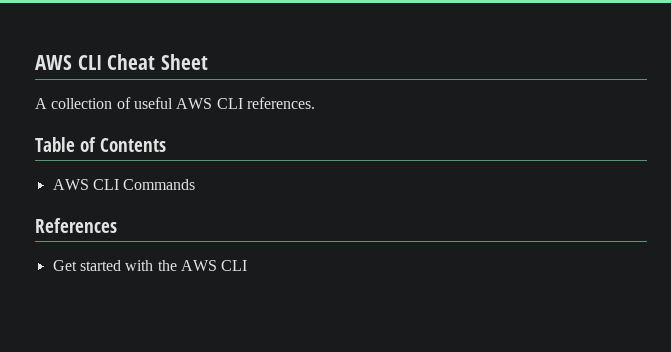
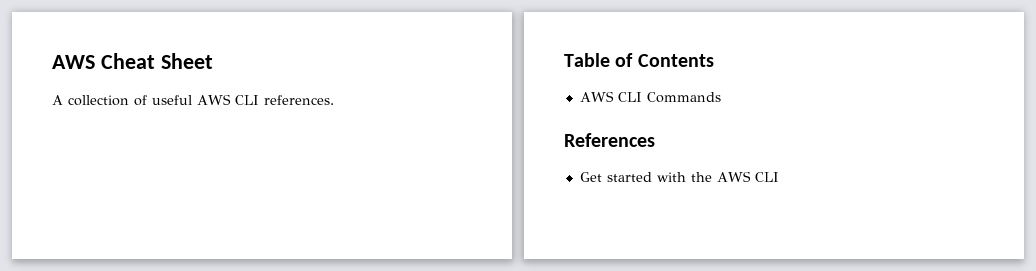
[35,55,102,70] AWS CLI -> [52,55,95,69] AWS

